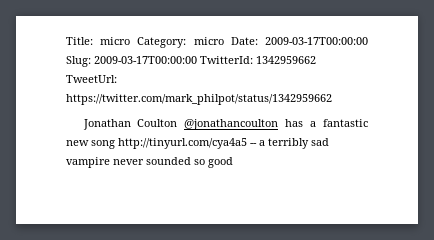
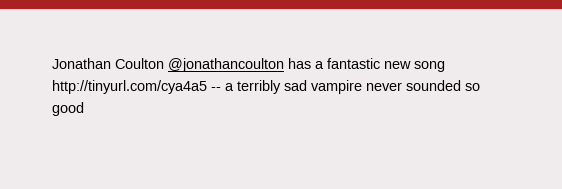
[66,37,368,48] [66,56,316,67] [66,75,117,83] [66,94,332,105] Title: micro Category: micro Date: 2009-03-17T00:00:00 Slug: 2009-03-17T00:00:00 TwitterId: 1342959662 TweetUrl: https://twitter.com/mark_philpot/status/1342959662 // -> (52, 63) none

